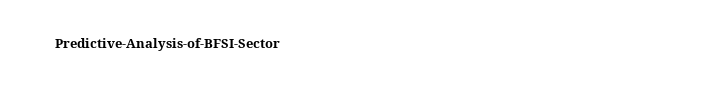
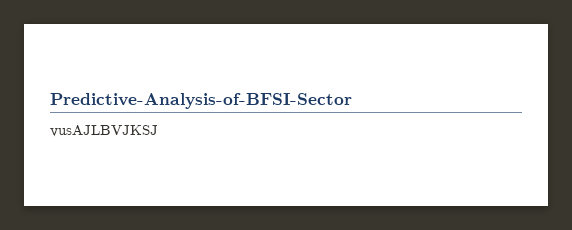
(280, 44) none -> [50,125,158,137] // vusAJLBVJKSJ

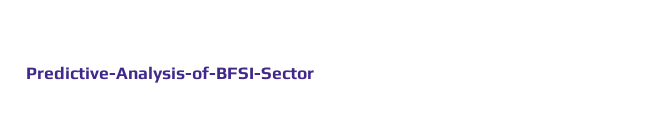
[50,125,158,137] // vusAJLBVJKSJ -> (314, 74) none

